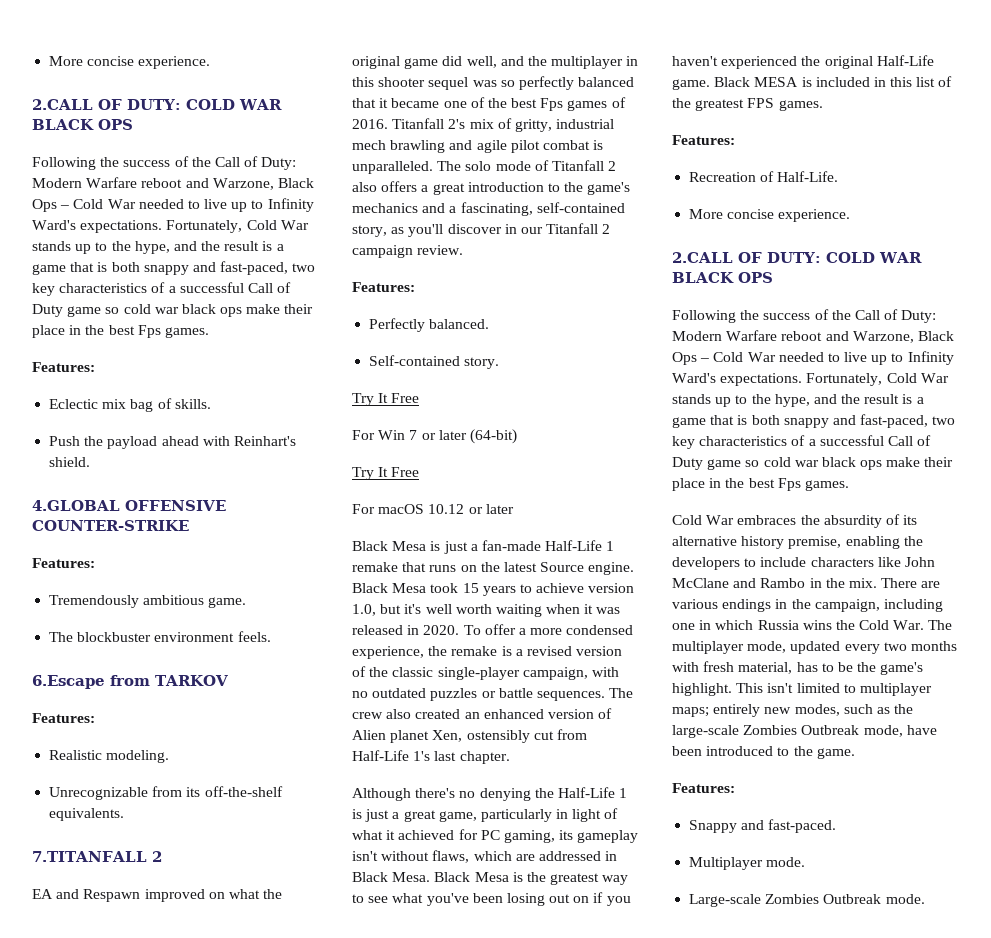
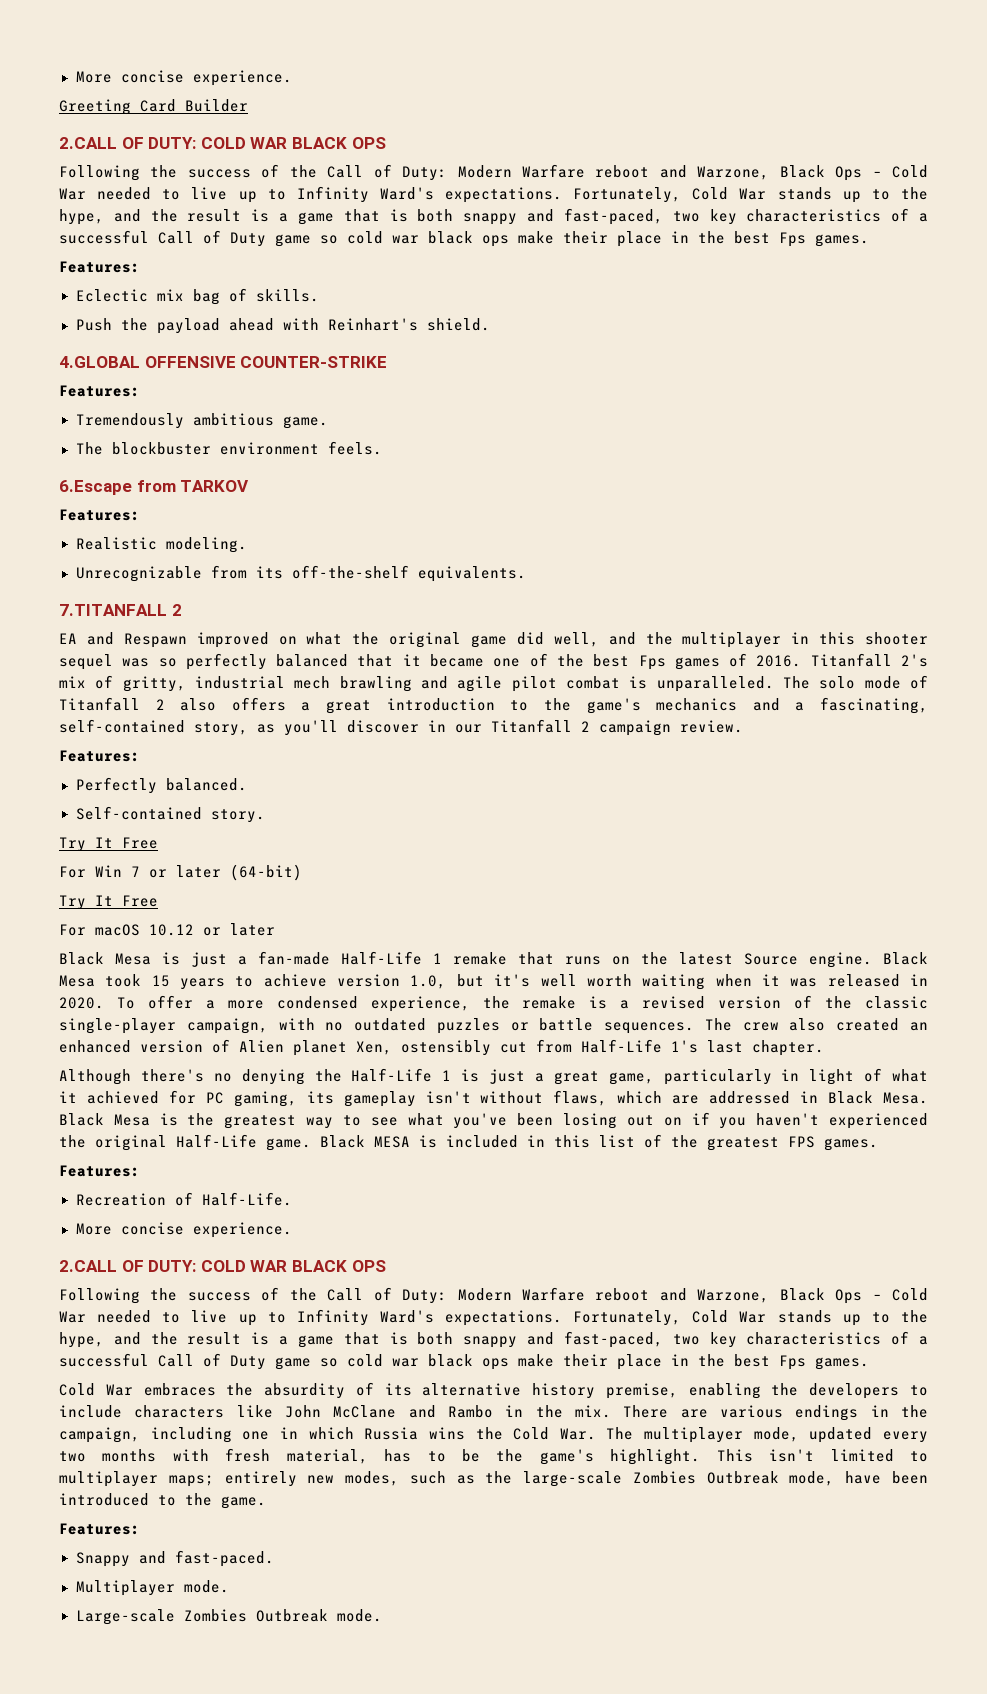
[49,56,211,69] More concise experience. -> [75,70,292,86] [59,99,248,115] More concise experience. // Greeting Card Builder

